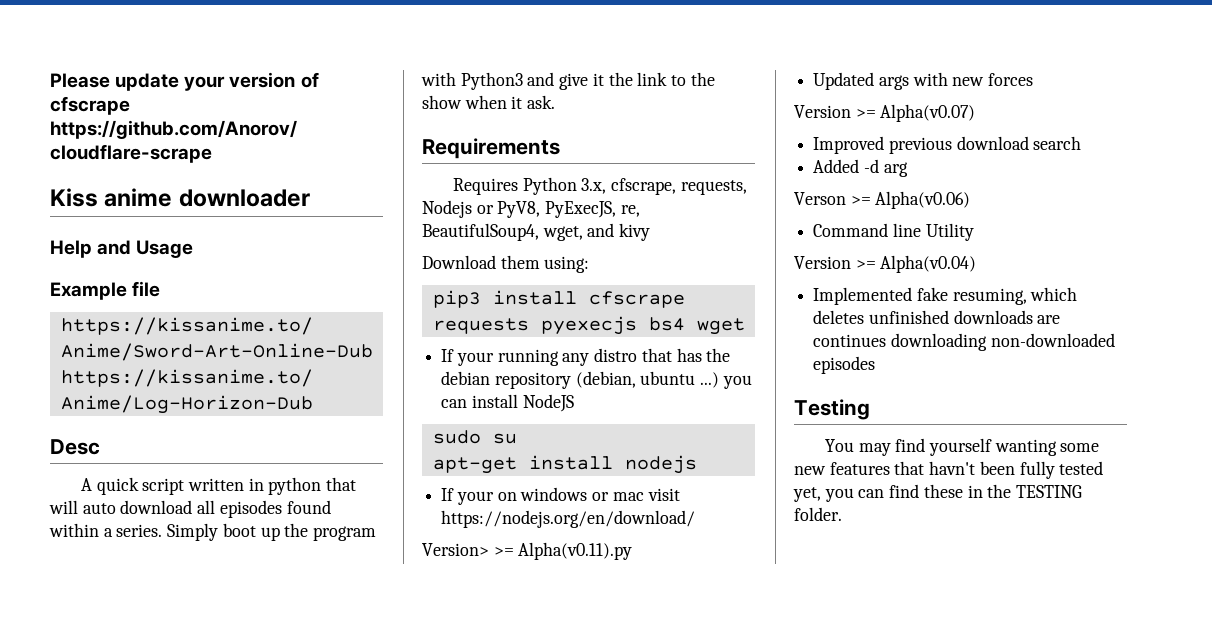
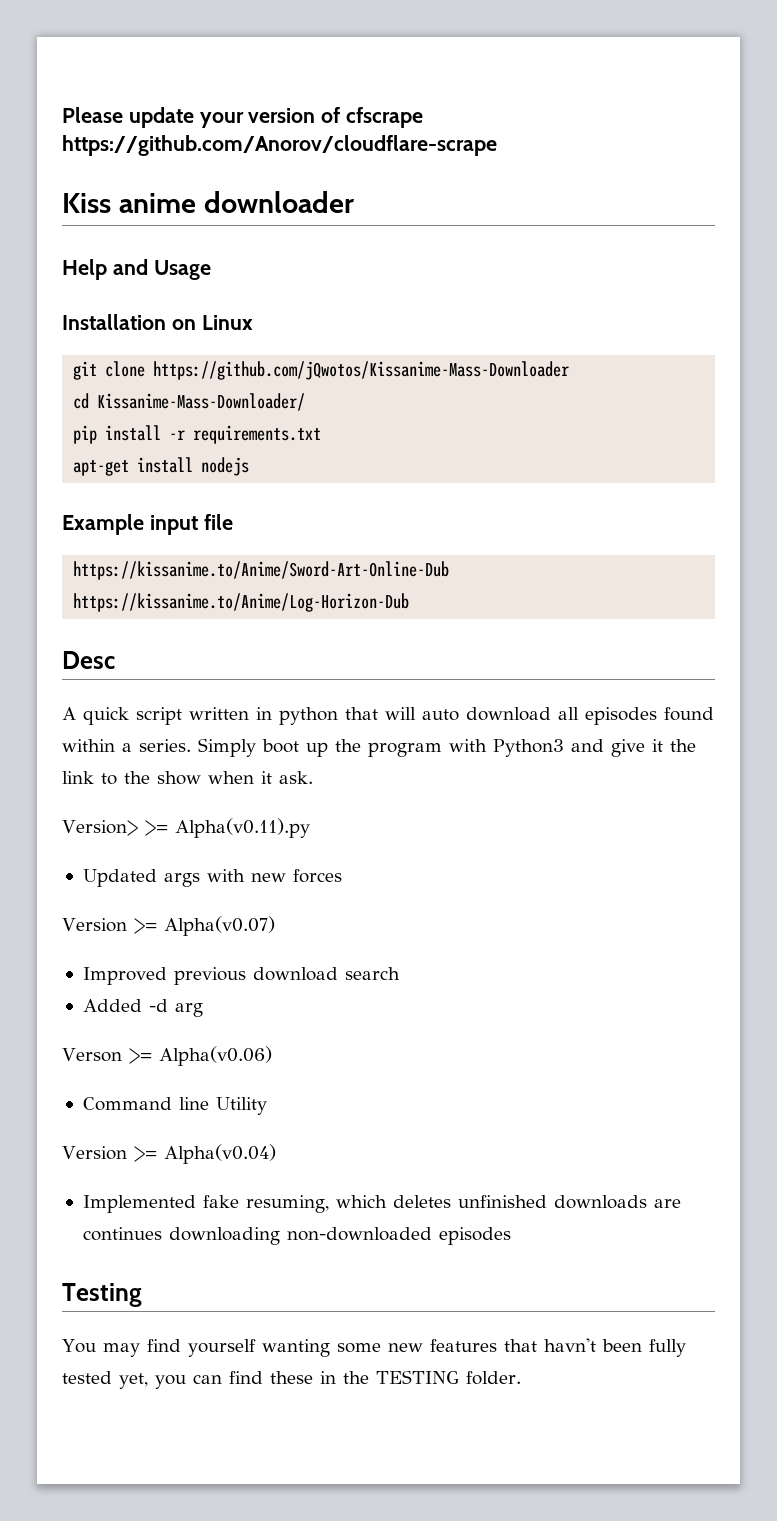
(194, 249) none -> [62,314,253,330] [73,361,570,380] [73,393,306,411] [73,425,322,444] [73,457,250,476] // Installation on Linux // git clone https://github.com/jQwotos/Kissanime-Mass-Downloader // cd Kissanime-Mass-Downloader/ // pip install -r requirements.txt // apt-get install nodejs
(127, 291) none -> [149,515,198,535] input
[422,138,560,159] [452,177,747,195] [422,200,640,218] [422,223,651,241] [422,255,590,273] [432,290,685,308] [432,316,745,335] [441,348,731,366] [441,371,752,389] [441,394,574,412] [432,430,517,444] [432,455,697,474] [441,487,680,505] [441,510,696,528] // Requirements // Requires Python 3.x, cfscrape, requests, Nodejs or PyV8, PyExecJS, re, BeautifulSoup4, wget, and kivy // Download them using: // pip3 install cfscrape requests pyexecjs bs4 wget // If your running any distro that has the debian repository (debian, ubuntu ...) you can install NodeJS // sudo su // apt-get install nodejs // If your on windows or mac visit https://nodejs.org/en/download/ -> (313, 777) none

